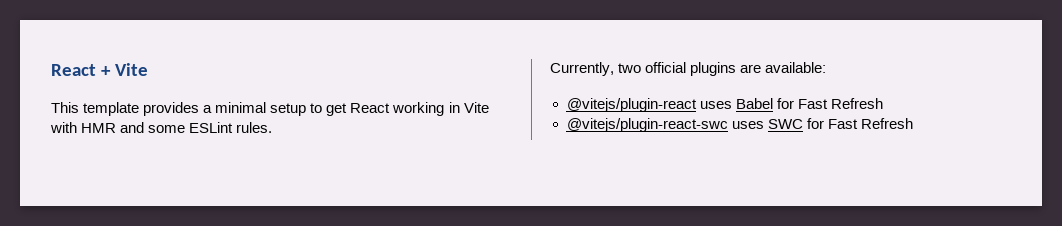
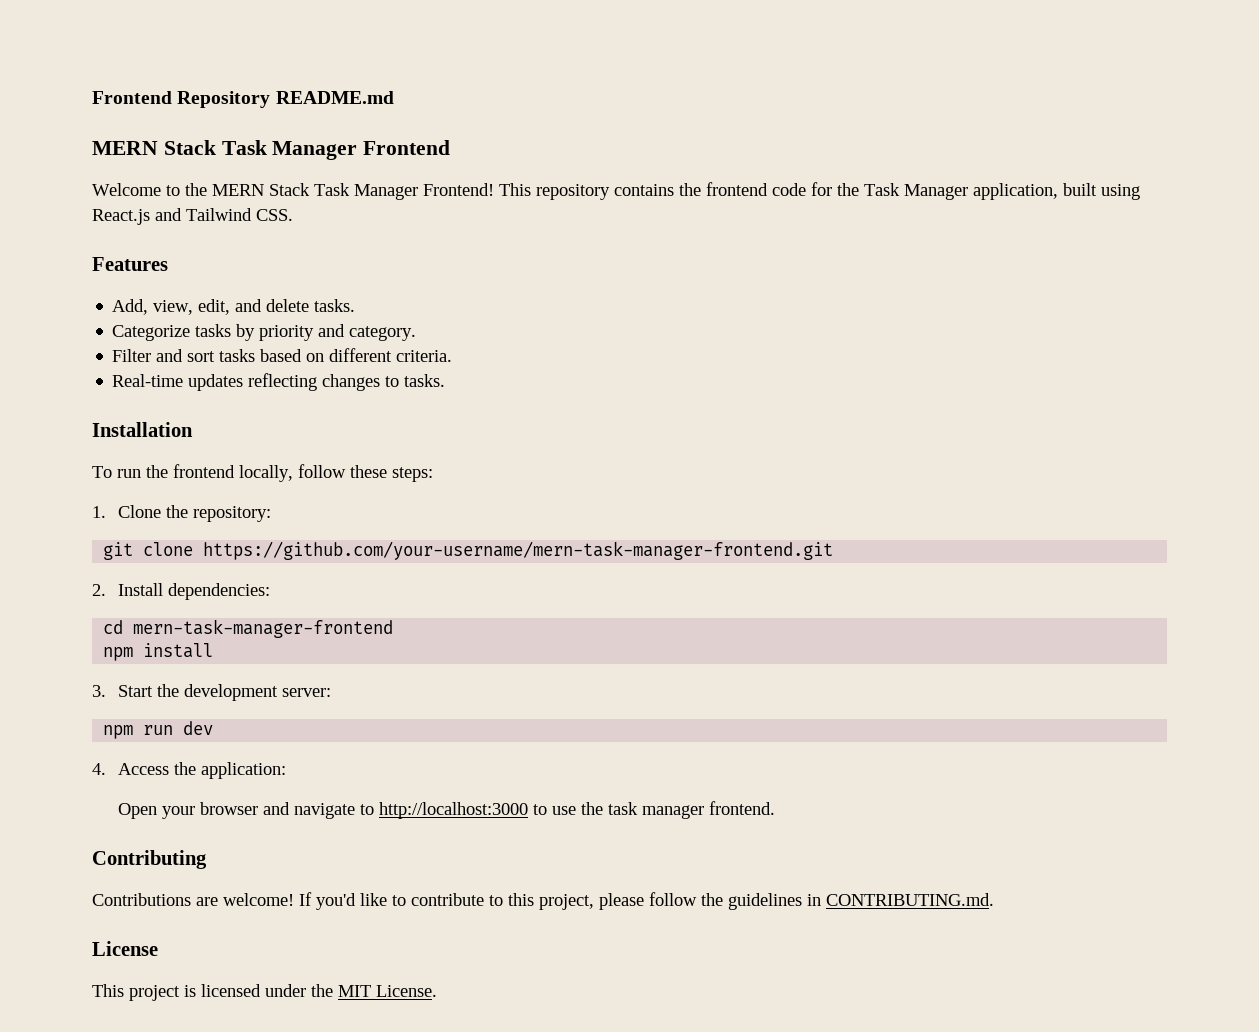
[51,63,148,76] [51,102,489,116] [50,122,273,133] [550,62,827,76] [566,98,883,112] [566,118,913,132] React + Vite // This template provides a minimal setup to get React working in Vite with HMR and some ESLint rules. // Currently, two official plugins are available: // @vitejs/plugin-react uses Babel for Fast Refresh // @vitejs/plugin-react-swc uses SWC for Fast Refresh -> [92,91,394,108] [92,140,451,160] [92,182,1140,200] [92,208,293,225] [92,257,168,271] [112,299,356,315] [112,324,417,341] [112,348,453,362] [112,373,446,391] [92,422,193,437] [92,464,433,482] [92,505,272,522] [103,541,834,560] [92,583,271,600] [103,619,394,638] [103,643,214,661] [92,684,332,701] [103,721,214,739] [92,762,287,779] [118,801,776,819] [92,850,207,869] [92,892,994,910] [92,941,158,956] [92,984,437,1001] Frontend Repository README.md // MERN Stack Task Manager Frontend // Welcome to the MERN Stack Task Manager Frontend! This repository contains the frontend code for the Task Manager application, built using React.js and Tailwind CSS. // Features // Add, view, edit, and delete tasks. // Categorize tasks by priority and category. // Filter and sort tasks based on different criteria. // Real-time updates reflecting changes to tasks. // Installation // To run the frontend locally, follow these steps: // 1. Clone the repository: // git clone https://github.com/your-username/mern-task-manager-frontend.git // 2. Install dependencies: // cd mern-task-manager-frontend // npm install // 3. Start the development server: // npm run dev // 4. Access the application: // Open your browser and navigate to http://localhost:3000 to use the task manager frontend. // Contributing // Contributions are welcome! If you'd like to contribute to this project, please follow the guidelines in CONTRIBUTING.md. // License // This project is licensed under the MIT License.

